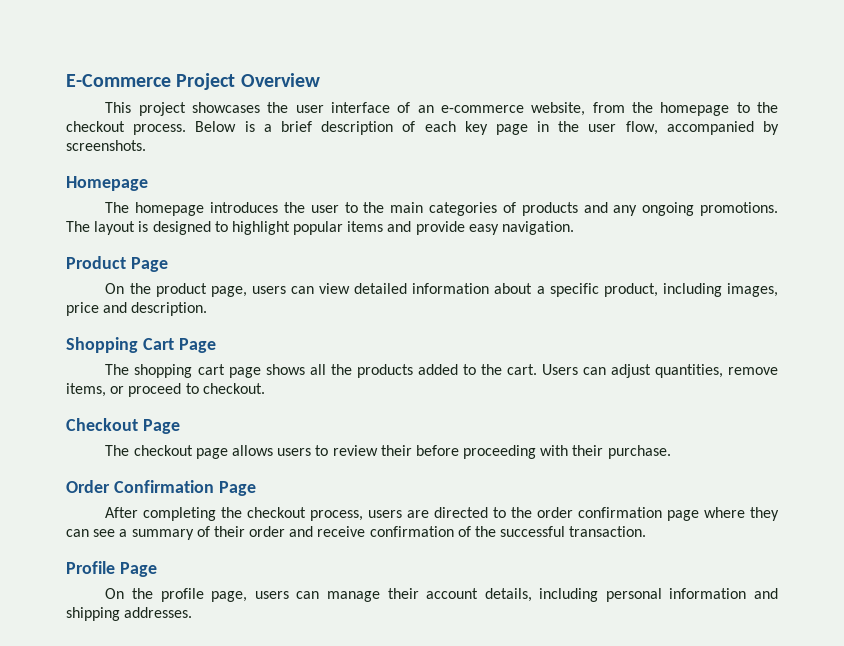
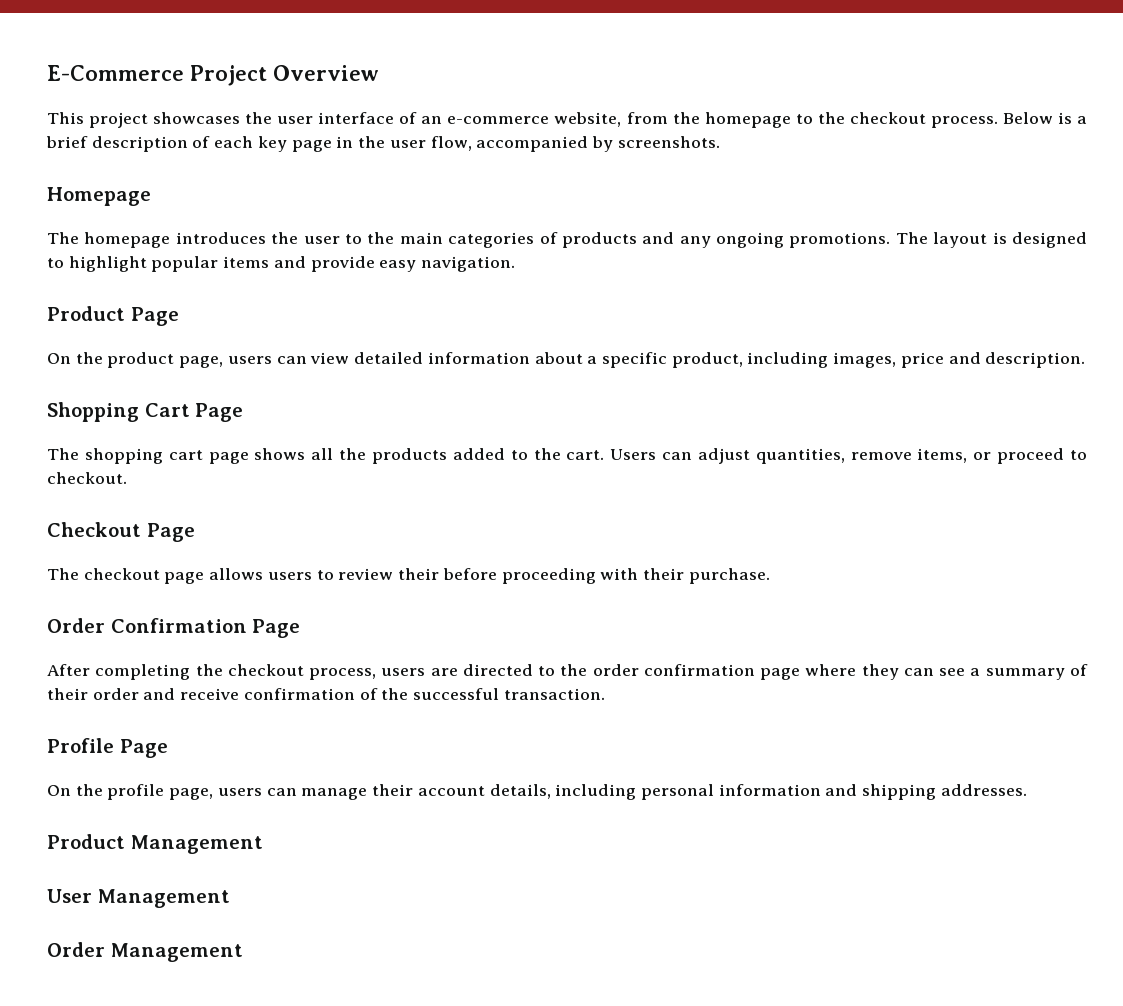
(193, 612) none -> [47,834,263,854] [47,889,230,908] [47,942,243,962] // Product Management // User Management // Order Management

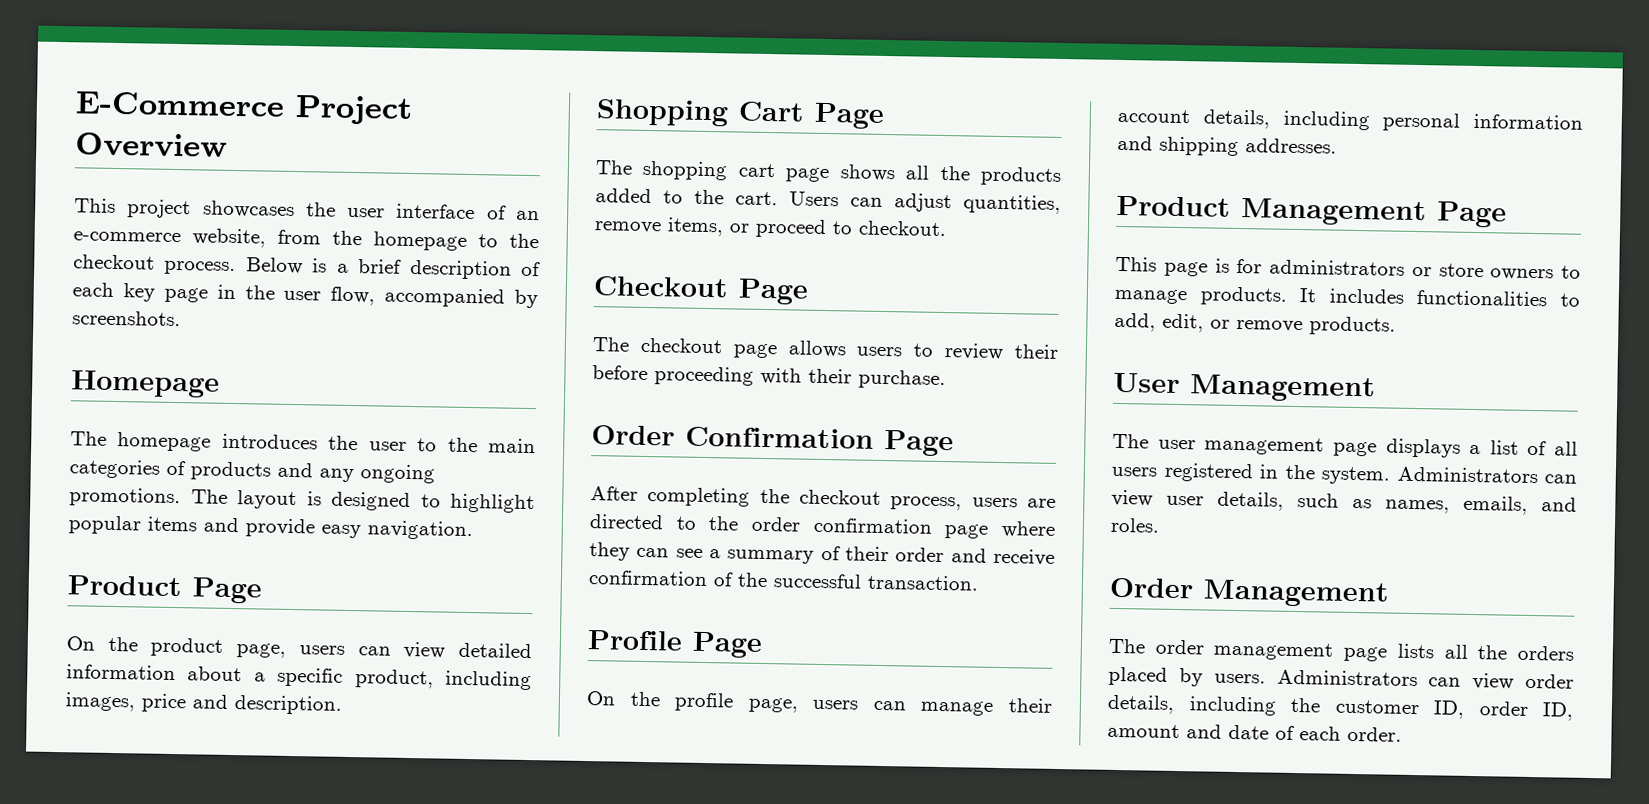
[47,889,230,908] [47,942,243,962] // User Management // Order Management -> [1437,201,1507,228] [1115,256,1581,281] [1114,286,1580,307] [1114,312,1396,336] [1113,372,1376,403] [1112,433,1578,458] [1111,462,1577,485] [1111,489,1577,515] [1110,517,1160,533] [1109,577,1390,608] [1108,638,1574,662] [1108,666,1574,690] [1107,694,1574,721] [1107,723,1402,742] Page // This page is for administrators or store owners to manage products. It includes functionalities to add, edit, or remove products. // User Management // The user management page displays a list of all users registered in the system. Administrators can view user details, such as names, emails, and roles. // Order Management // The order management page lists all the orders placed by users. Administrators can view order details, including the customer ID, order ID, amount and date of each order.

